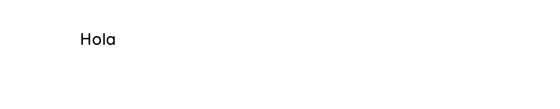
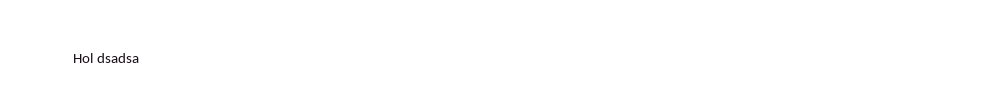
[80,33,116,45] Hola -> [73,53,139,63] Hol dsadsa

